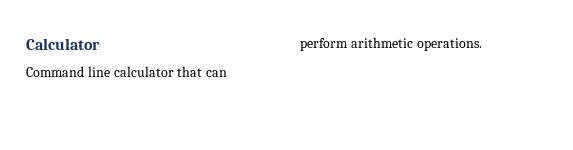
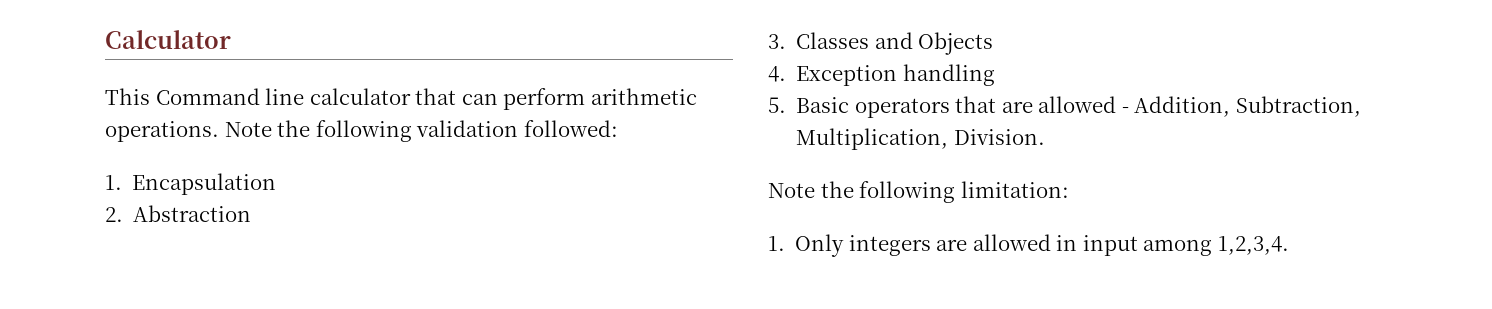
(100, 44) none -> [105,88,150,105] This
(482, 44) none -> [224,120,618,142] [105,173,277,195] [105,205,252,222] [768,32,994,55] [768,64,995,86] [768,96,1361,118] [796,128,1045,150] [768,181,1069,203] [768,234,1289,257] Note the following validation followed: // 1. Encapsulation // 2. Abstraction // 3. Classes and Objects // 4. Exception handling // 5. Basic operators that are allowed - Addition, Subtraction, Multiplication, Division. // Note the following limitation: // 1. Only integers are allowed in input among 1,2,3,4.

